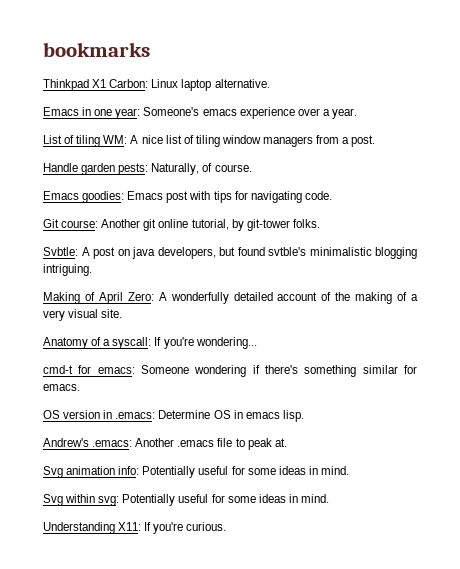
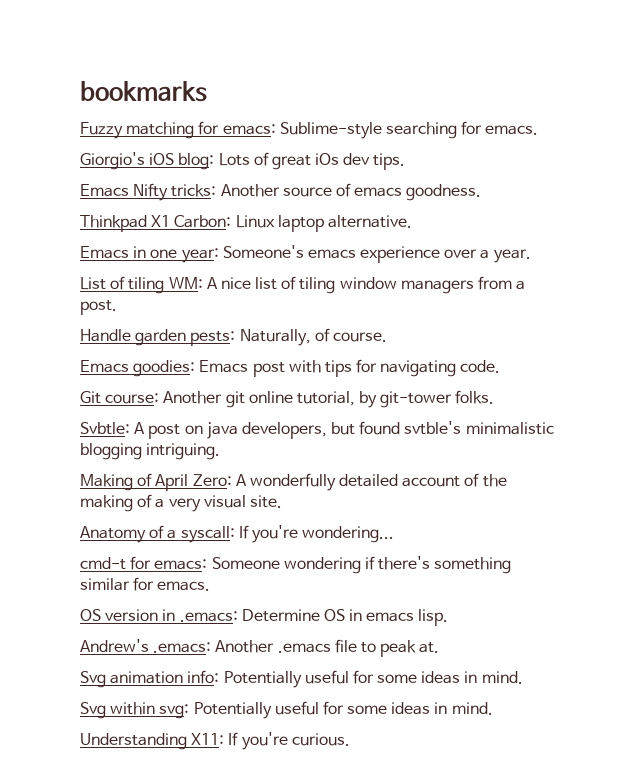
(150, 49) none -> [80,121,539,139] [80,152,406,170] [80,183,482,201] // Fuzzy matching for emacs: Sublime-style searching for emacs. // Giorgio's iOS blog: Lots of great iOs dev tips. // Emacs Nifty tricks: Another source of emacs goodness.

